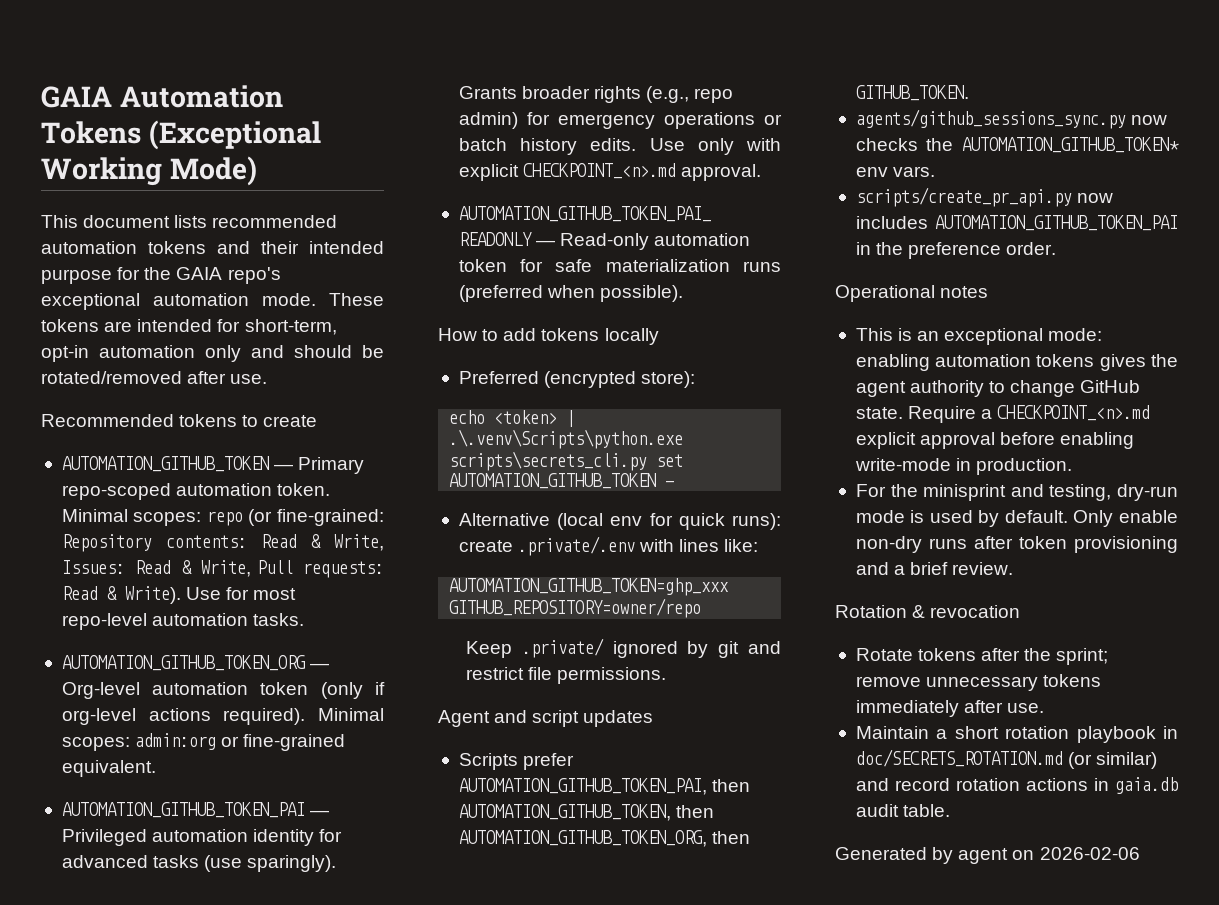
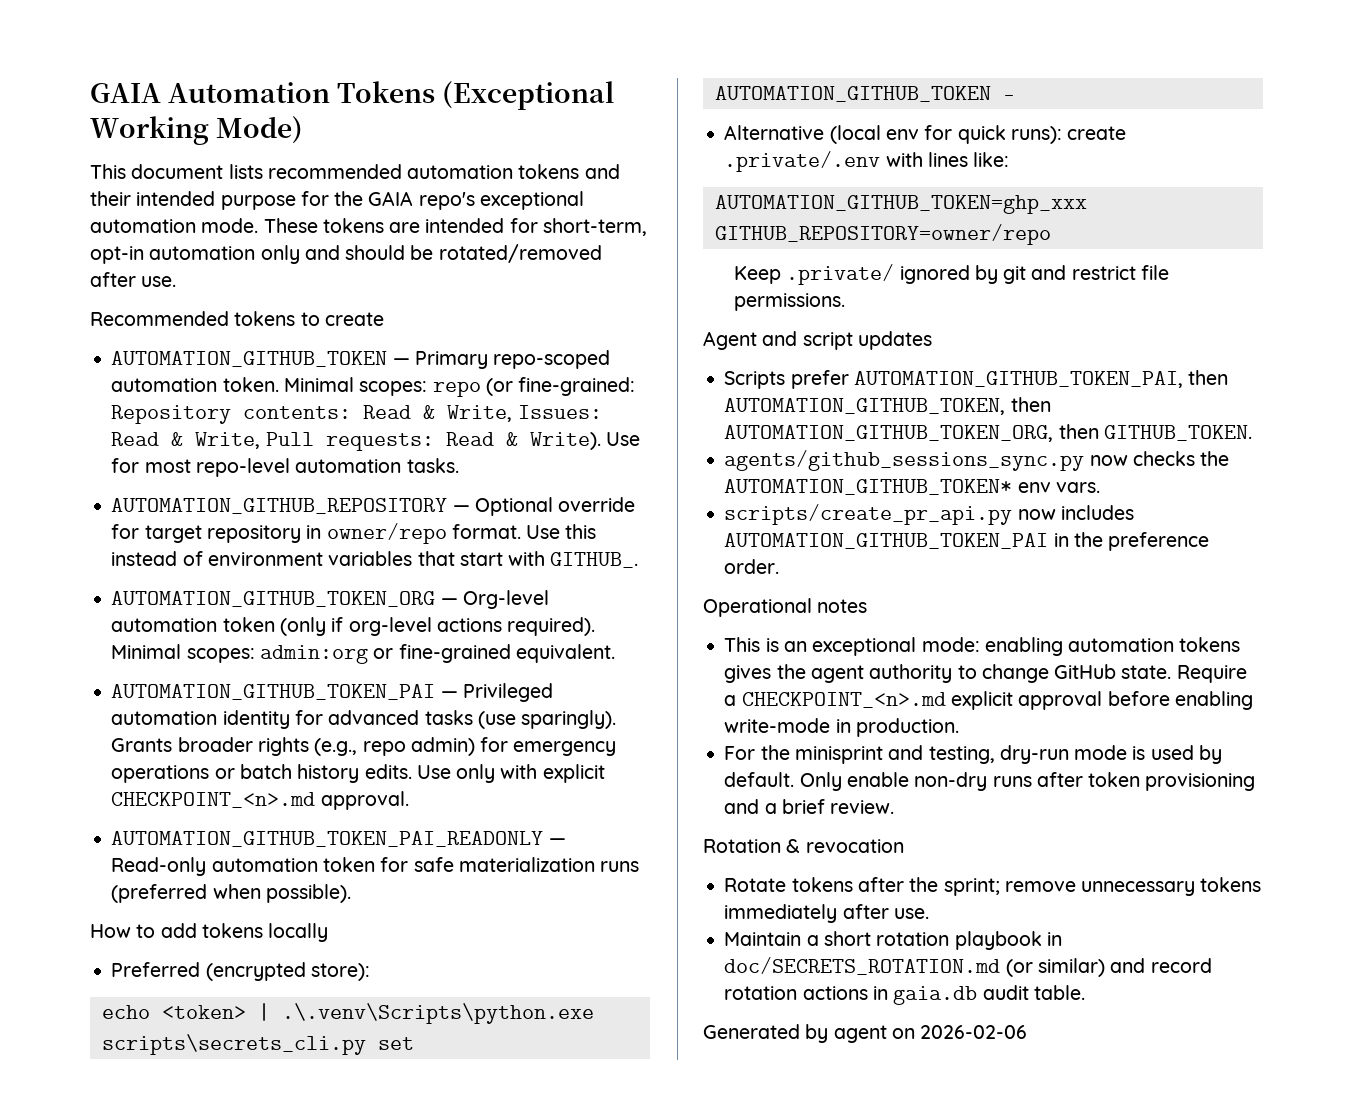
(305, 619) none -> [111,497,636,516] [111,523,597,544] [111,551,639,568] // AUTOMATION_GITHUB_REPOSITORY — Optional override for target repository in owner/repo format. Use this instead of environment variables that start with GITHUB_.

